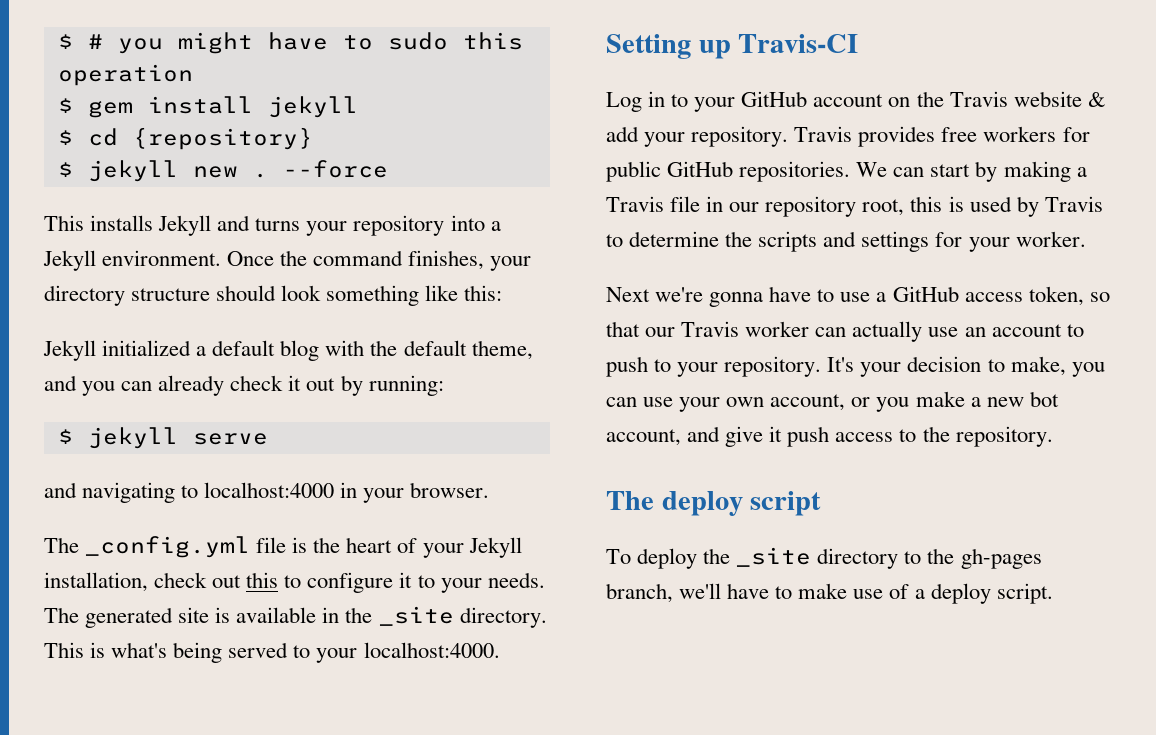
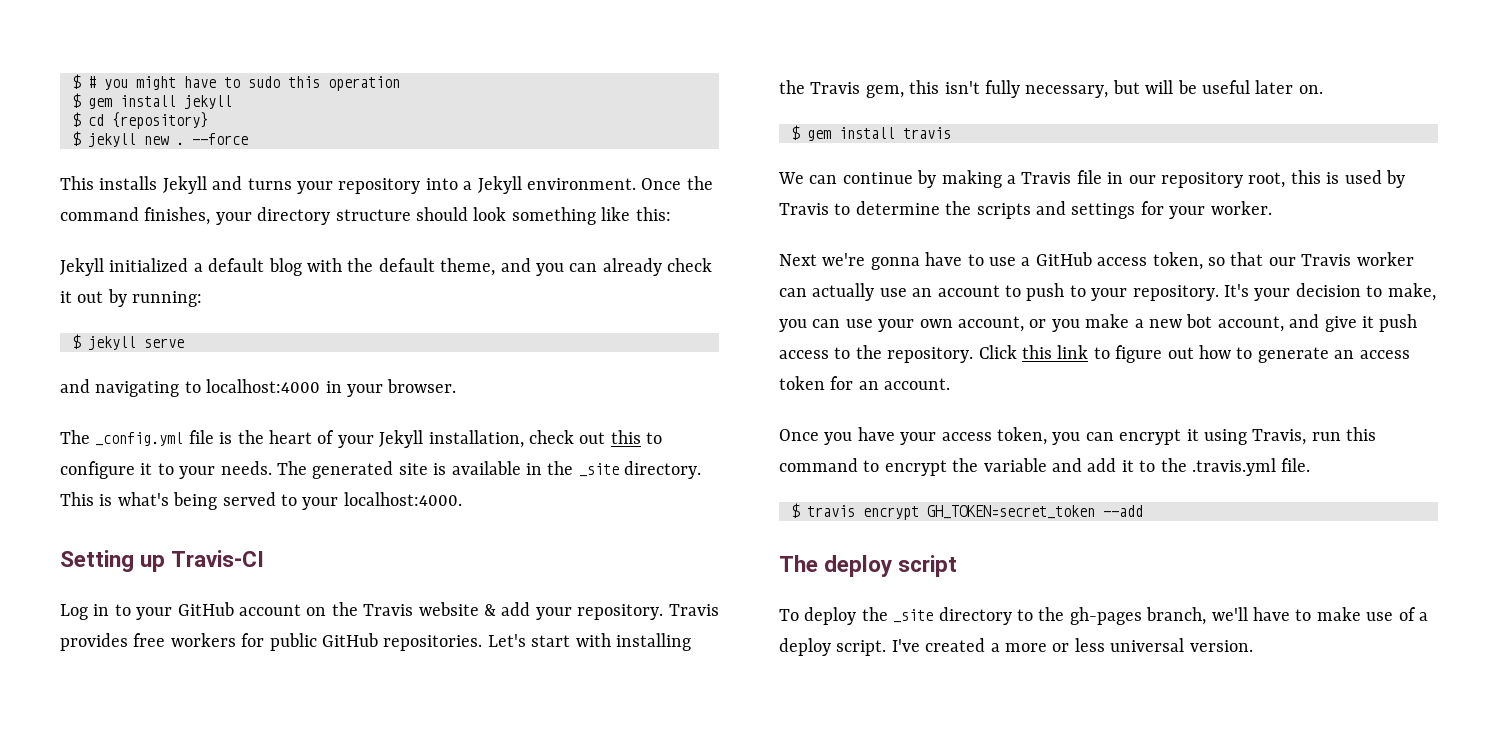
(851, 171) none -> [487,633,691,651] [779,80,1323,98] [791,125,951,141] Let's start with installing the Travis gem, this isn't fully necessary, but will be useful later on. // $ gem install travis //
[930,164,971,177] start -> [842,172,913,184] continue
(1053, 436) none -> [978,345,1410,363] [779,376,951,390] [779,427,1377,445] [779,458,1311,476] [791,503,1143,520] Click this link to figure out how to generate an access token for an account. // Once you have your access token, you can encrypt it using Travis, run this command to encrypt the variable and add it to the .travis.yml file. // $ travis encrypt GH_TOKEN=secret_token --add
(1053, 593) none -> [891,638,1253,652] I've created a more or less universal version.

